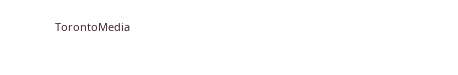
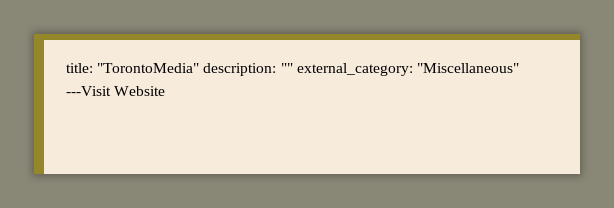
[55,23,130,31] TorontoMedia -> [66,63,519,76] [66,86,166,96] title: "TorontoMedia" description: "" external_category: "Miscellaneous" ---Visit Website

